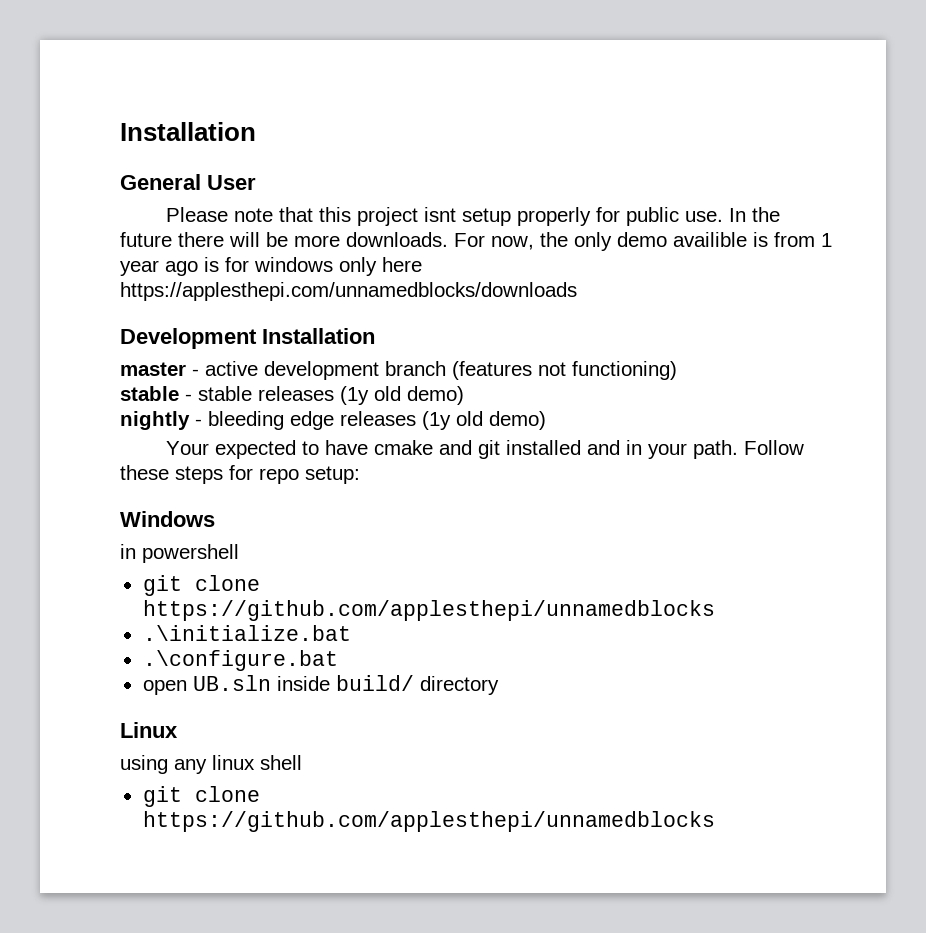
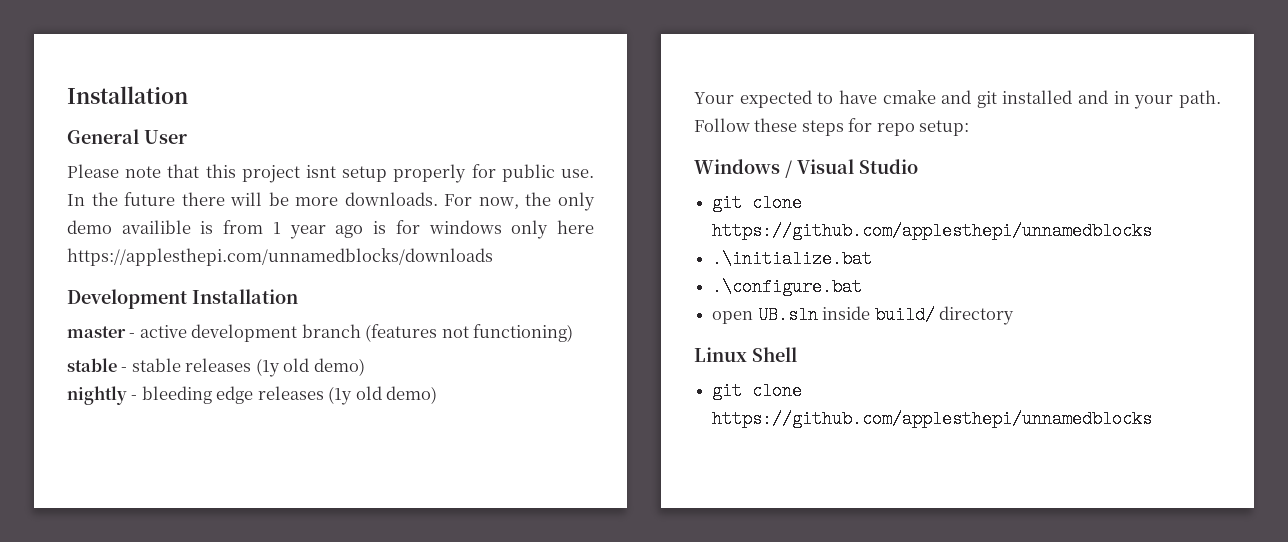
[120,544,239,563] // in powershell -> [785,159,918,178] / Visual Studio
[120,755,302,774] // using any linux shell -> [752,347,797,362] Shell

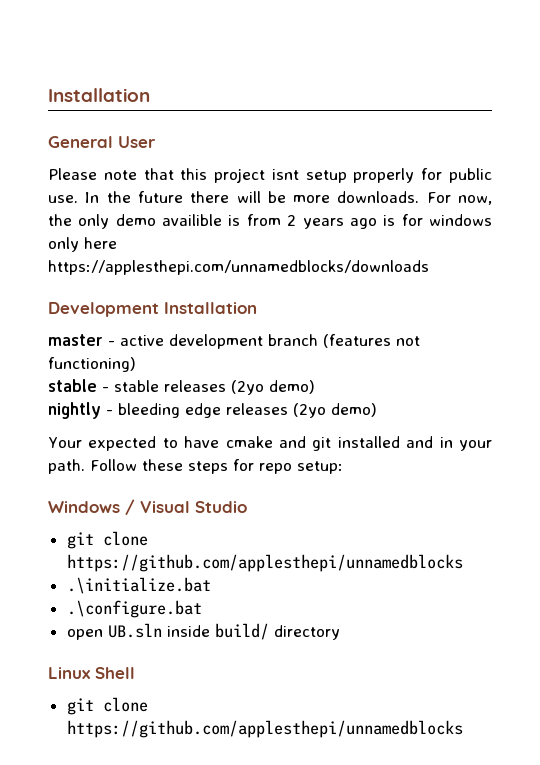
[272,222,326,239] 1 year -> [287,215,344,229] 2 years
[255,358,310,377] (1y old -> [231,380,264,395] (2yo
[328,386,382,405] (1y old -> [293,403,326,418] (2yo

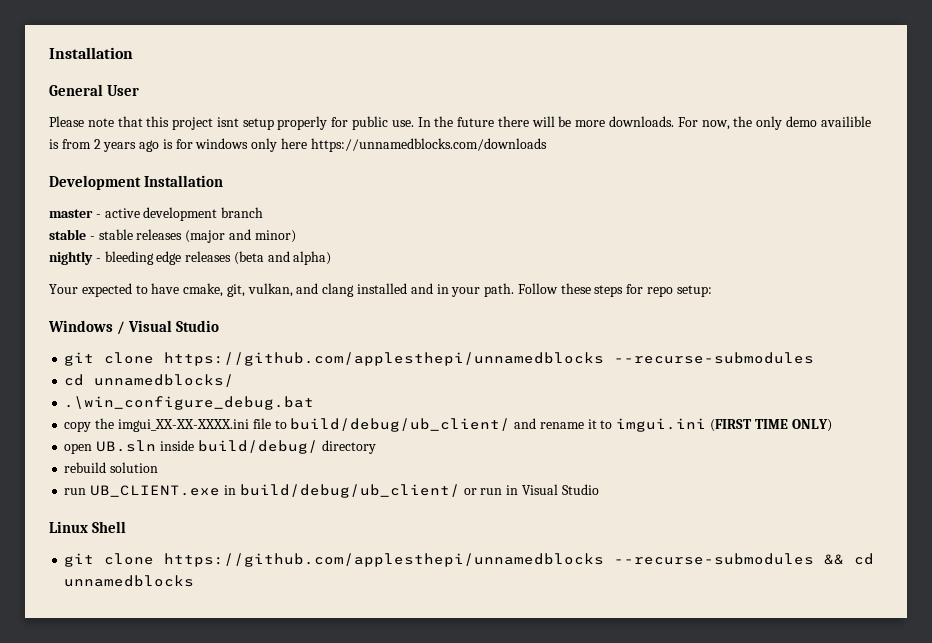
[48,260,429,275] https://applesthepi.com/unnamedblocks/downloads -> [310,138,547,152] https://unnamedblocks.com/downloads
[323,334,420,348] [48,357,136,372] (features not functioning) -> (264, 212) none
[231,380,315,395] (2yo demo) -> [185,229,296,243] (major and minor)
[293,403,377,418] (2yo demo) -> [233,251,332,265] (beta and alpha)
[225,436,332,451] cmake and git -> [183,283,355,297] cmake, git, vulkan, and clang
[66,577,211,594] [66,600,202,618] // .\initialize.bat // .\configure.bat -> [614,352,815,364] [64,374,235,387] [64,396,315,410] [64,418,832,432] --recurse-submodules // cd unnamedblocks/ // .\win_configure_debug.bat // copy the imgui_XX-XX-XXXX.ini file to build/debug/ub_client/ and rename it to imgui.ini (FIRST TIME ONLY)
[214,623,269,640] build/ -> [197,440,318,454] build/debug/
(340, 632) none -> [64,462,159,473] [64,484,599,498] // rebuild solution // run UB_CLIENT.exe in build/debug/ub_client/ or run in Visual Studio
(463, 729) none -> [614,553,875,565] [64,575,195,587] --recurse-submodules && cd unnamedblocks

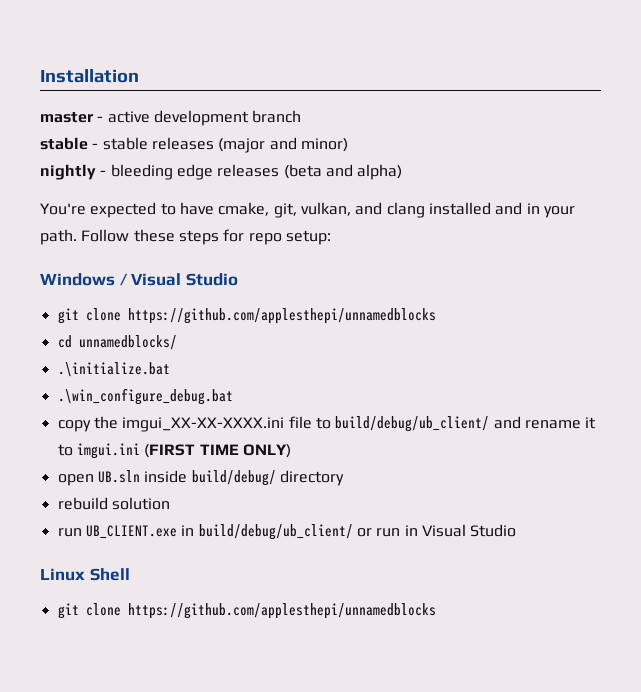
[49,47,133,59] [49,84,139,96] [49,116,871,130] [49,138,547,152] [49,175,223,190] Installation // General User // Please note that this project isnt setup properly for public use. In the future there will be more downloads. For now, the only demo availible is from 2 years ago is for windows only here https://unnamedblocks.com/downloads // Development Installation -> [40,69,139,83] Installation
[49,284,78,294] Your -> [40,203,86,215] You're
[614,352,815,364] --recurse-submodules -> (436, 316) none
(235, 380) none -> [57,362,170,377] // .\initialize.bat
[614,553,875,565] [64,575,195,587] --recurse-submodules && cd unnamedblocks -> (436, 611) none

